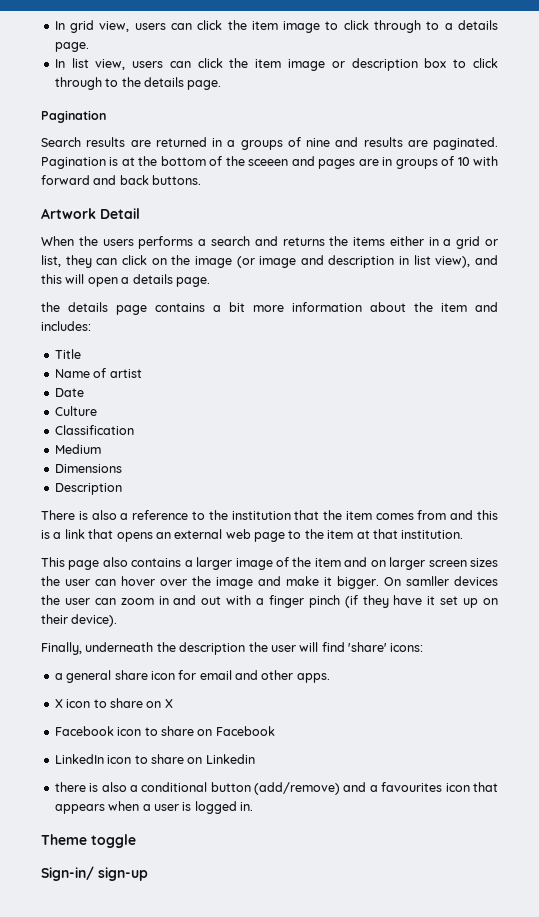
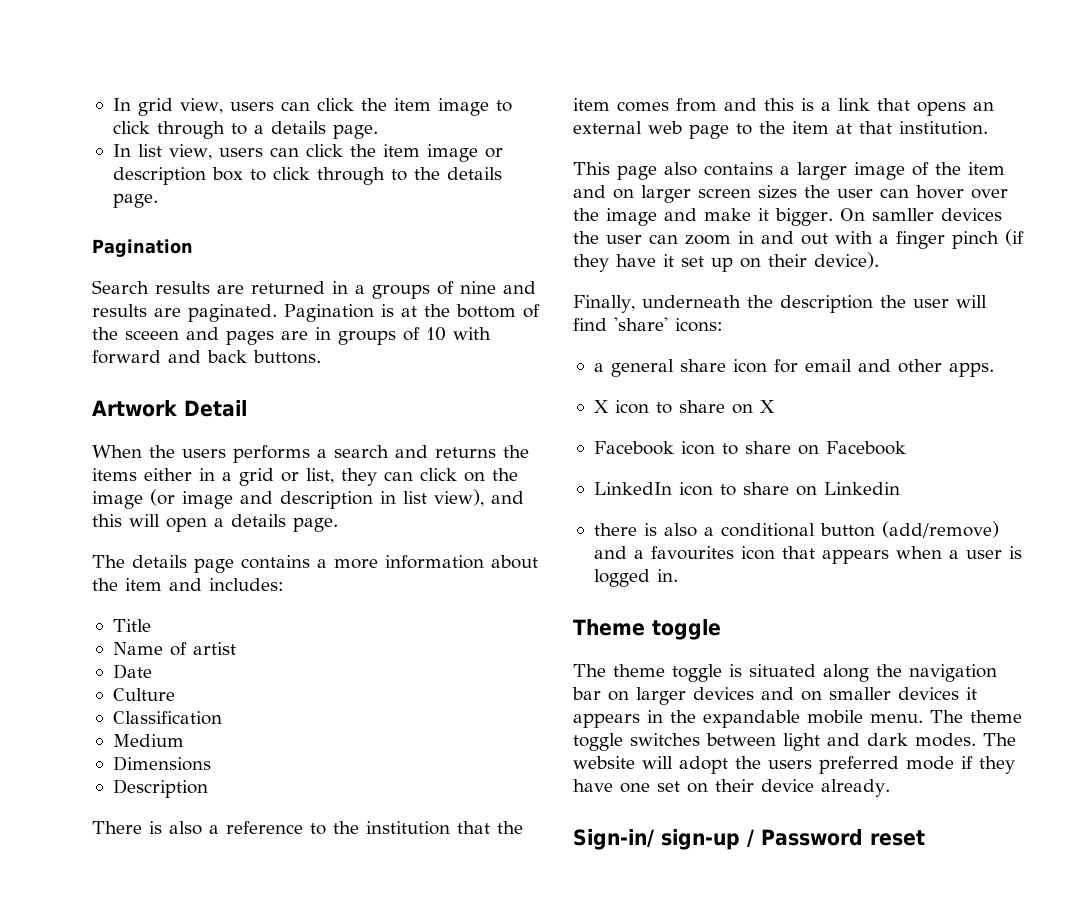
[41,302,60,312] the -> [92,555,125,568] The
[229,302,245,312] bit -> (327, 563) none
(136, 841) none -> [573,664,997,682] [572,687,977,705] [573,710,1022,728] [573,733,1016,751] [573,756,1015,774] [573,779,890,797] // The theme toggle is situated along the navigation bar on larger devices and on smaller devices it appears in the expandable mobile menu. The theme toggle switches between light and dark modes. The website will adopt the users preferred mode if they have one set on their device already.
(148, 874) none -> [747,829,925,847] / Password reset

